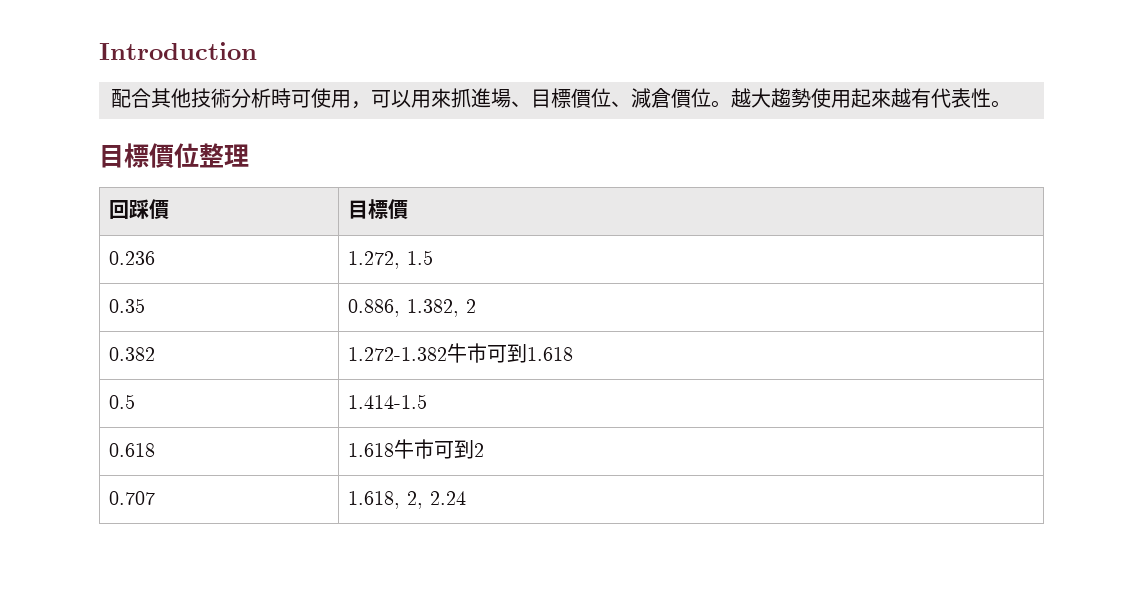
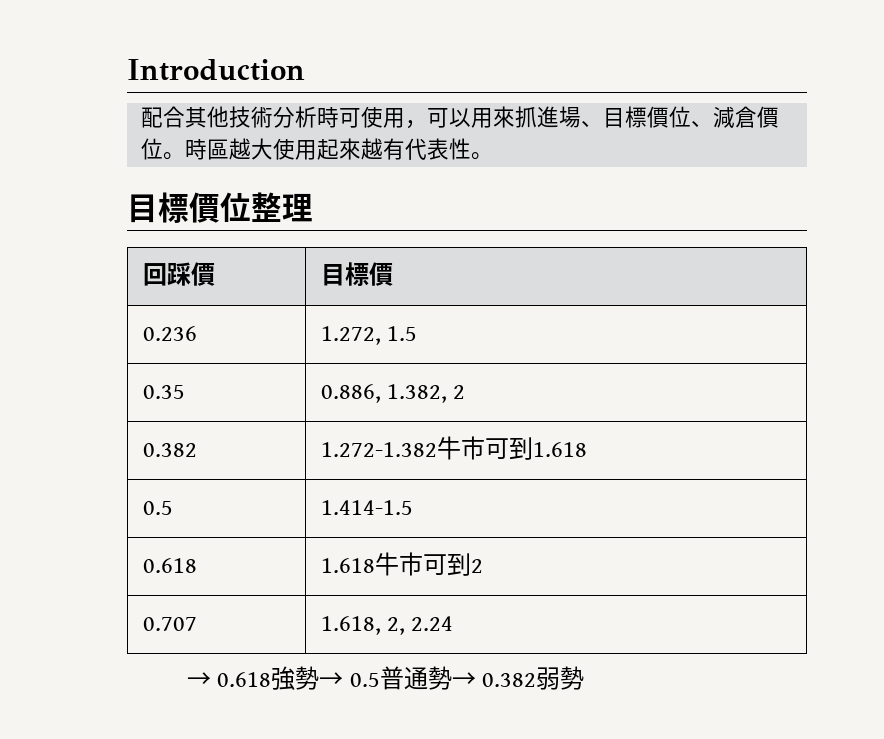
[731,88,811,108] 越大趨勢 -> [185,138,274,160] 時區越大
(467, 498) none -> [186,666,585,690] // → 0.618強勢→ 0.5普通勢→ 0.382弱勢

